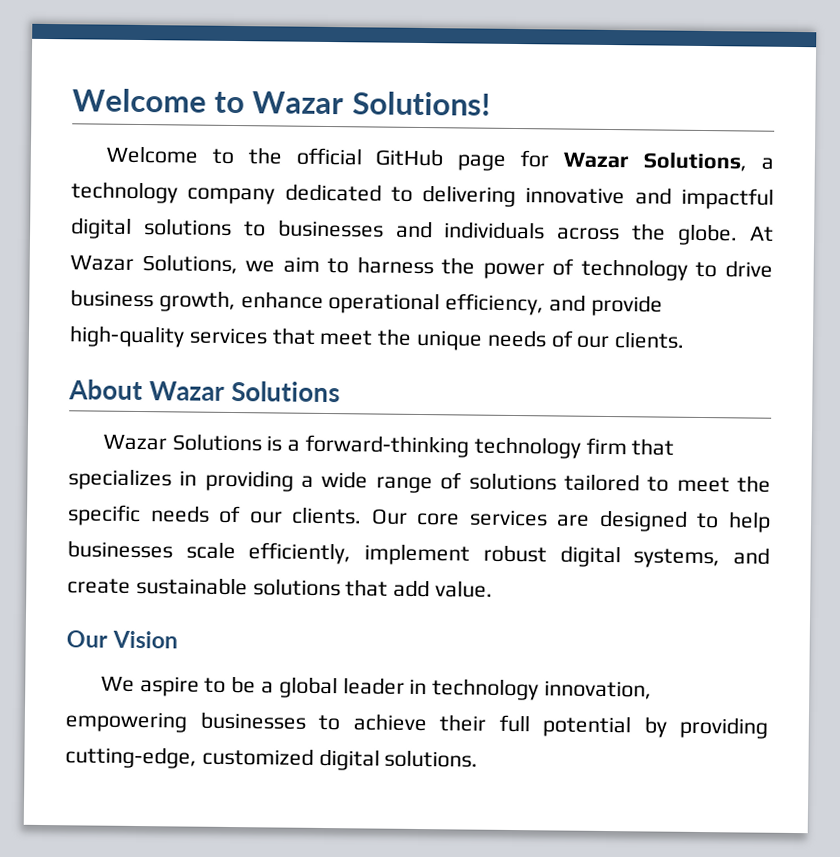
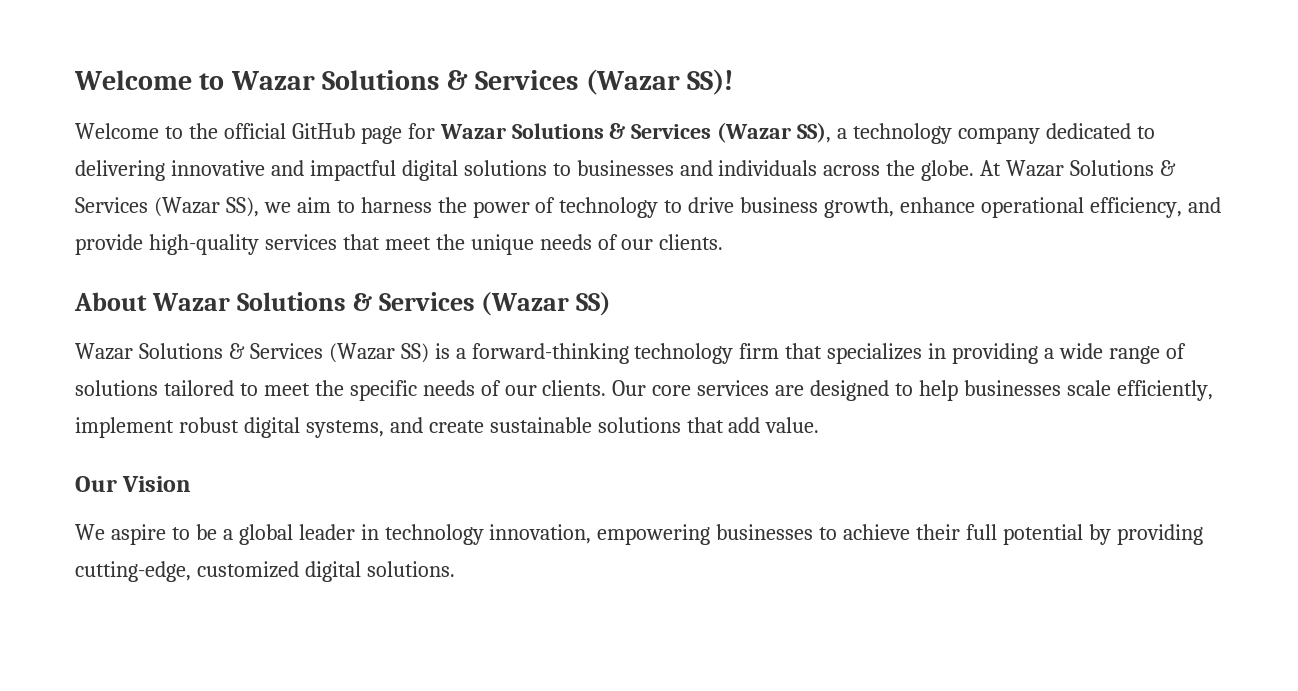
[351,91,491,116] Solutions! -> [322,69,733,95] Solutions & Services (Wazar SS)!
[643,151,748,172] Solutions, -> [511,122,832,143] Solutions & Services (Wazar SS),
[141,254,238,275] Solutions, -> [1070,160,1177,176] [75,197,259,217] Solutions & Services (Wazar SS),
[102,433,262,452] // Wazar Solutions -> [352,292,612,316] [75,343,429,363] & Services (Wazar SS) // Wazar Solutions & Services (Wazar SS)

